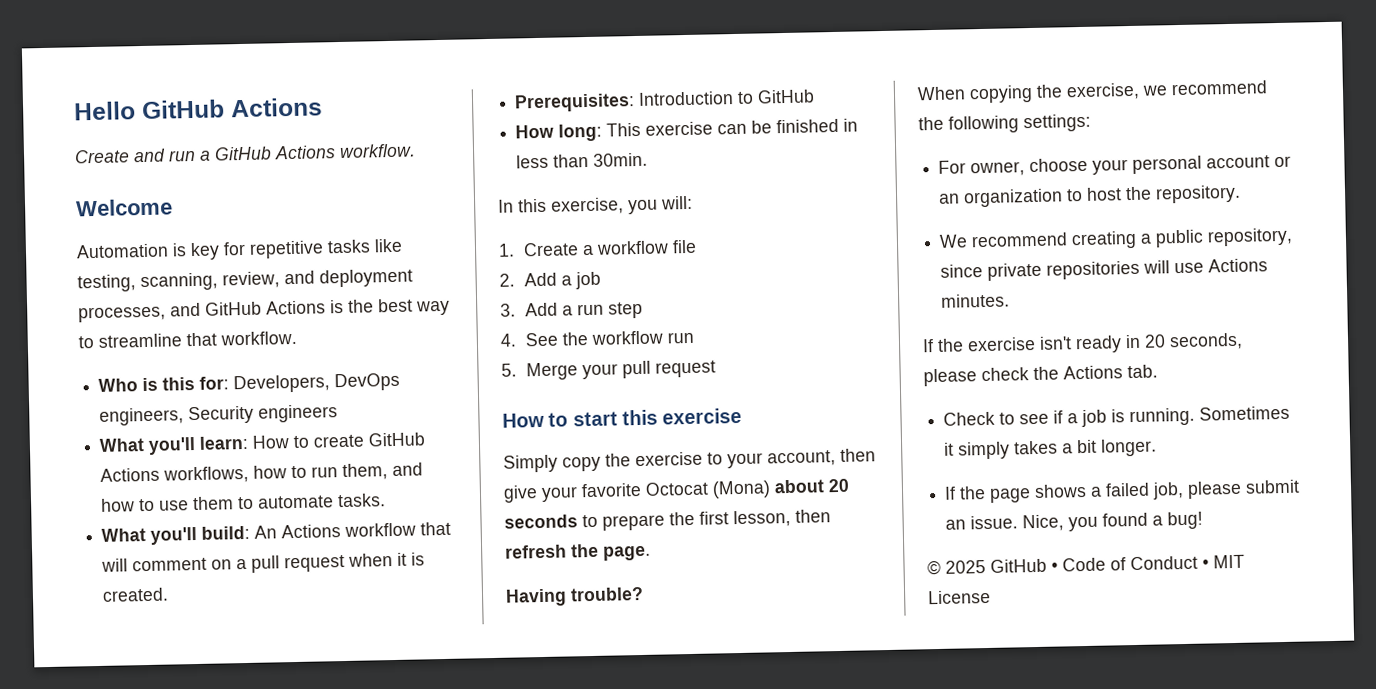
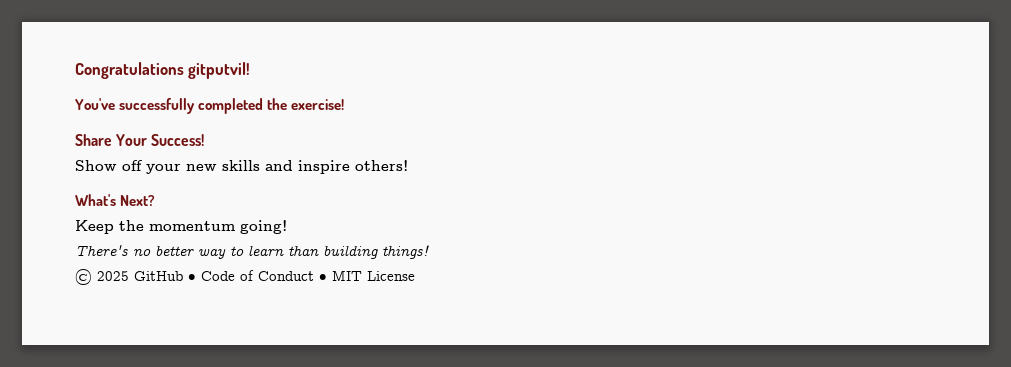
[73,97,323,121] [74,143,416,164] [75,198,173,217] [76,238,403,261] [77,268,413,293] [78,298,450,323] [78,330,297,349] [98,372,401,394] [99,404,339,426] [99,432,426,455] [100,462,424,484] [101,493,387,512] [101,521,452,545] [101,552,426,573] [102,587,170,602] [514,89,816,113] [515,118,859,142] [516,152,649,169] [498,195,693,215] [498,239,697,257] [499,271,601,290] [500,301,643,319] [500,330,694,347] [501,360,716,381] [502,407,743,428] [503,448,876,473] [503,478,850,503] [504,509,831,531] [505,543,651,561] [505,586,644,607] [917,80,1268,104] [918,113,1091,134] [938,155,1292,177] [939,184,1242,208] [939,227,1294,250] [940,258,1269,281] [941,293,1011,308] [922,332,1243,354] [923,364,1158,387] [943,405,1291,428] [944,438,1158,460] [944,479,1301,503] [945,511,1204,532] Hello GitHub Actions // Create and run a GitHub Actions workflow. // Welcome // Automation is key for repetitive tasks like testing, scanning, review, and deployment processes, and GitHub Actions is the best way to streamline that workflow. // Who is this for: Developers, DevOps engineers, Security engineers // What you'll learn: How to create GitHub Actions workflows, how to run them, and how to use them to automate tasks. // What you'll build: An Actions workflow that will comment on a pull request when it is created. // Prerequisites: Introduction to GitHub // How long: This exercise can be finished in less than 30min. // In this exercise, you will: // 1. Create a workflow file // 2. Add a job // 3. Add a run step // 4. See the workflow run // 5. Merge your pull request // How to start this exercise // Simply copy the exercise to your account, then give your favorite Octocat (Mona) about 20 seconds to prepare the first lesson, then refresh the page. // Having trouble? // When copying the exercise, we recommend the following settings: // For owner, choose your personal account or an organization to host the repository. // We recommend creating a public repository, since private repositories will use Actions minutes. // If the exercise isn't ready in 20 seconds, please check the Actions tab. // Check to see if a job is running. Sometimes it simply takes a bit longer. // If the page shows a failed job, please submit an issue. Nice, you found a bug! -> [75,62,251,79] [75,98,345,114] [75,134,205,146] [75,160,408,174] [75,194,156,206] [75,220,287,234] [75,245,429,259] Congratulations gitputvil! // You've successfully completed the exercise! // Share Your Success! // Show off your new skills and inspire others! // What's Next? // Keep the momentum going! // There's no better way to learn than building things!

